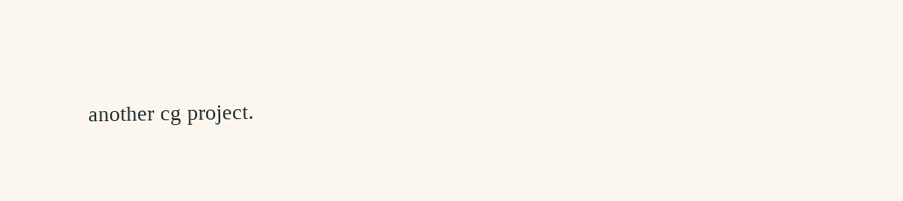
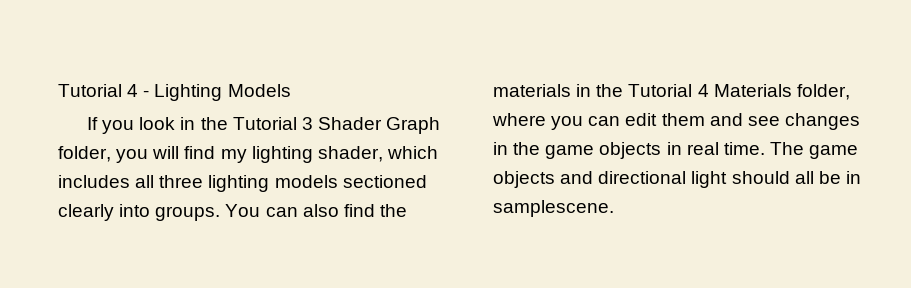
[88,104,254,126] another cg project. -> [58,84,291,101] [87,117,441,134] [58,146,438,163] [58,175,427,192] [58,204,407,221] [493,84,850,100] [492,113,860,130] [493,142,859,159] [493,171,861,188] [493,200,614,217] Tutorial 4 - Lighting Models // If you look in the Tutorial 3 Shader Graph folder, you will find my lighting shader, which includes all three lighting models sectioned clearly into groups. You can also find the materials in the Tutorial 4 Materials folder, where you can edit them and see changes in the game objects in real time. The game objects and directional light should all be in samplescene.

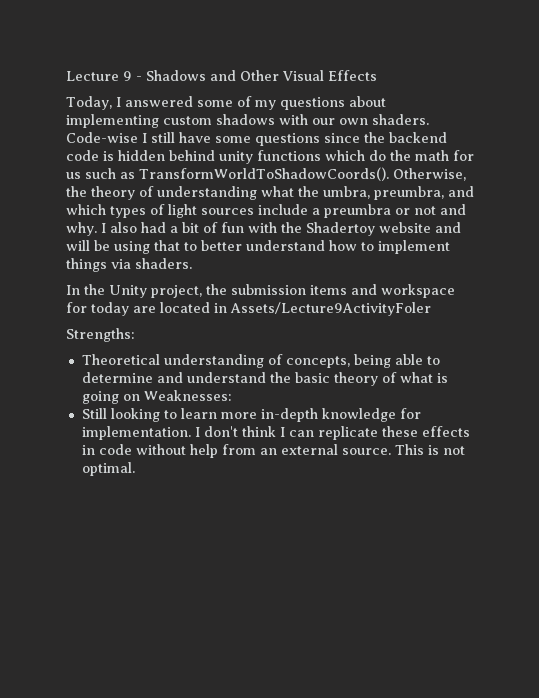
[58,84,291,101] [87,117,441,134] [58,146,438,163] [58,175,427,192] [58,204,407,221] [493,84,850,100] [492,113,860,130] [493,142,859,159] [493,171,861,188] [493,200,614,217] Tutorial 4 - Lighting Models // If you look in the Tutorial 3 Shader Graph folder, you will find my lighting shader, which includes all three lighting models sectioned clearly into groups. You can also find the materials in the Tutorial 4 Materials folder, where you can edit them and see changes in the game objects in real time. The game objects and directional light should all be in samplescene. -> [66,70,377,81] [66,96,386,110] [66,114,429,128] [66,132,447,146] [66,150,474,164] [66,167,466,181] [66,186,474,200] [66,204,466,218] [66,222,461,236] [66,240,450,254] [66,258,192,272] [66,284,455,298] [66,302,431,316] [66,328,135,342] [81,354,440,368] [81,372,448,386] [81,390,232,404] [81,408,421,422] [81,426,470,440] [81,444,465,458] [81,462,135,476] Lecture 9 - Shadows and Other Visual Effects // Today, I answered some of my questions about implementing custom shadows with our own shaders. Code-wise I still have some questions since the backend code is hidden behind unity functions which do the math for us such as TransformWorldToShadowCoords(). Otherwise, the theory of understanding what the umbra, preumbra, and which types of light sources include a preumbra or not and why. I also had a bit of fun with the Shadertoy website and will be using that to better understand how to implement things via shaders. // In the Unity project, the submission items and workspace for today are located in Assets/Lecture9ActivityFoler // Strengths: // Theoretical understanding of concepts, being able to determine and understand the basic theory of what is going on Weaknesses: // Still looking to learn more in-depth knowledge for implementation. I don't think I can replicate these effects in code without help from an external source. This is not optimal.

